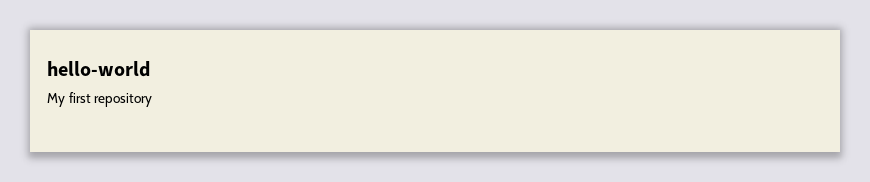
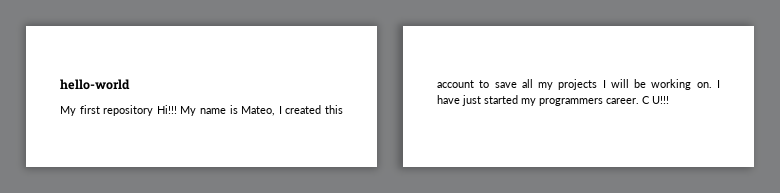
(153, 100) none -> [156,105,343,116] [437,79,720,90] [437,95,669,106] Hi!!! My name is Mateo, I created this account to save all my projects I will be working on. I have just started my programmers career. C U!!!

